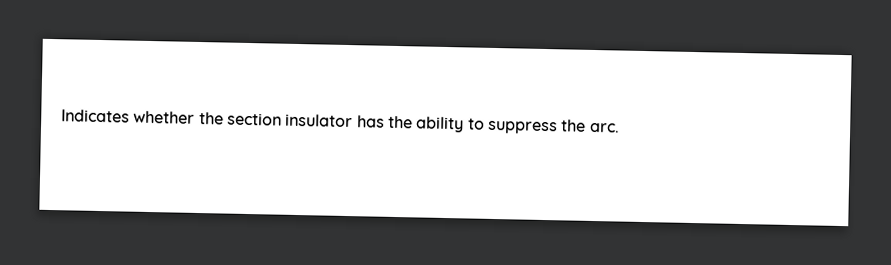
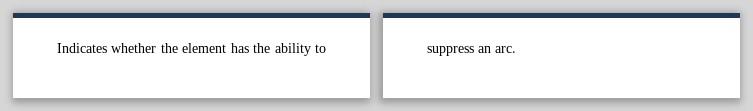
[226,112,354,128] section insulator -> [182,43,227,53] element
[561,119,587,132] the -> [478,46,491,53] an

